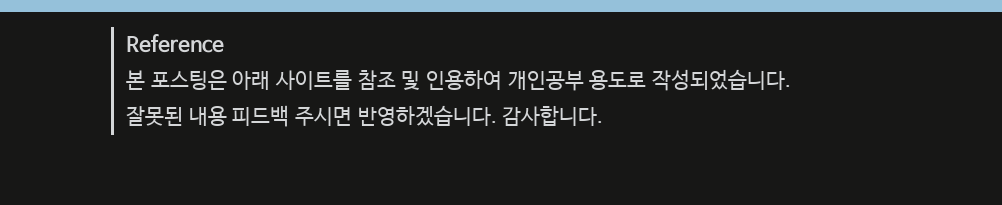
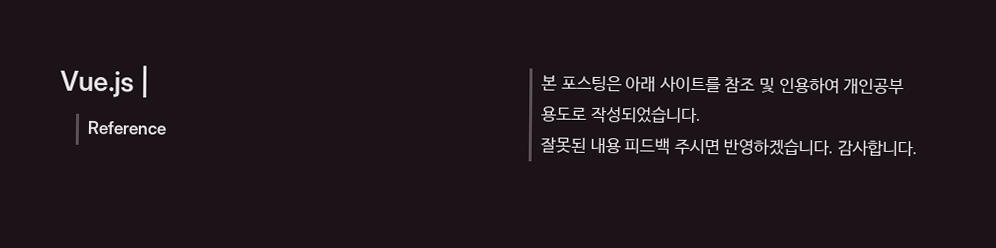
(126, 43) none -> [60,65,151,98] Vue.js | //

